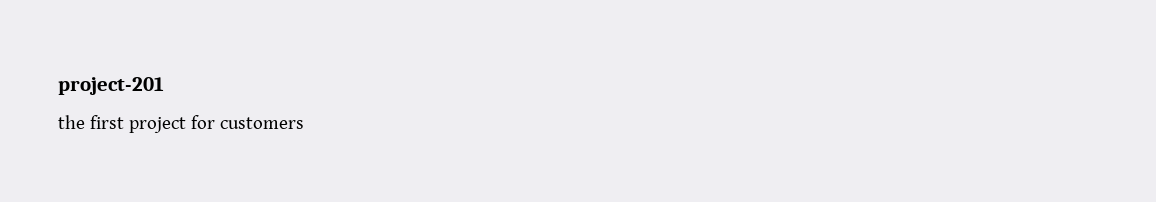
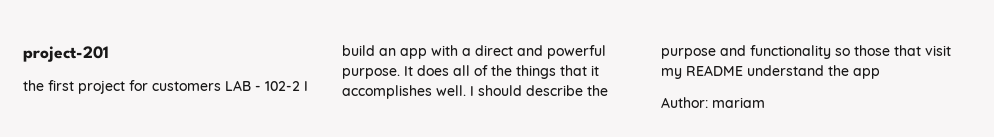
(304, 123) none -> [225,80,308,91] [342,45,606,59] [342,65,599,79] [342,85,608,99] [661,45,951,59] [661,65,880,79] [661,97,765,108] LAB - 102-2 I build an app with a direct and powerful purpose. It does all of the things that it accomplishes well. I should describe the purpose and functionality so those that visit my README understand the app // Author: mariam

